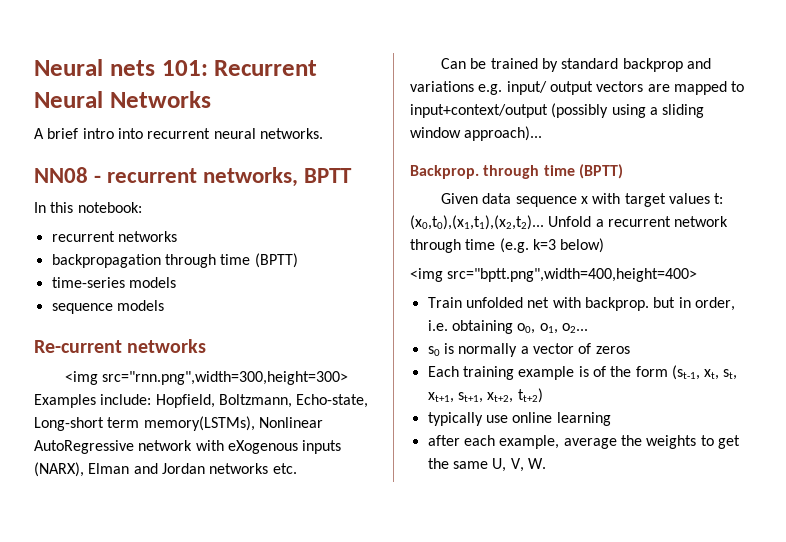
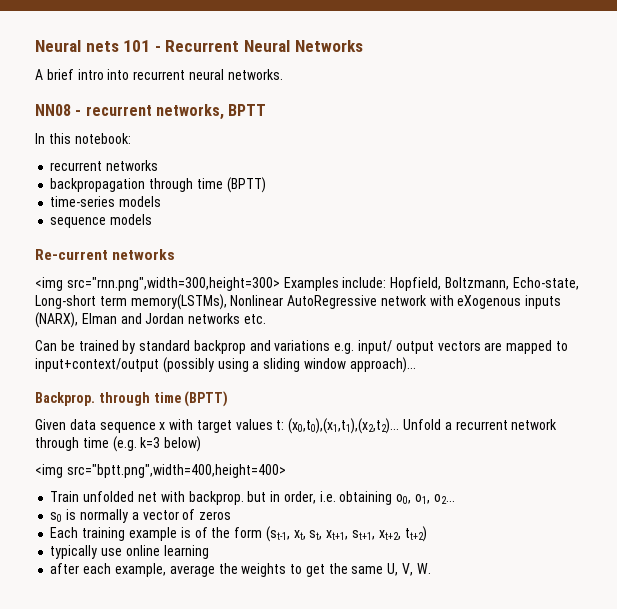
[161,60,208,76] 101: -> [123,40,161,52] 101 -

